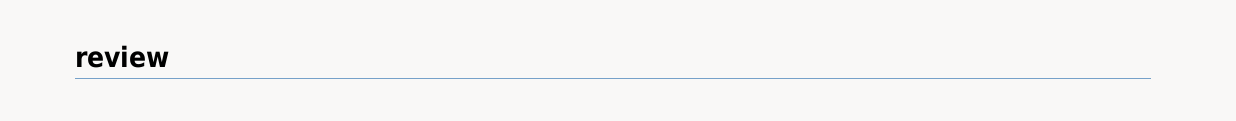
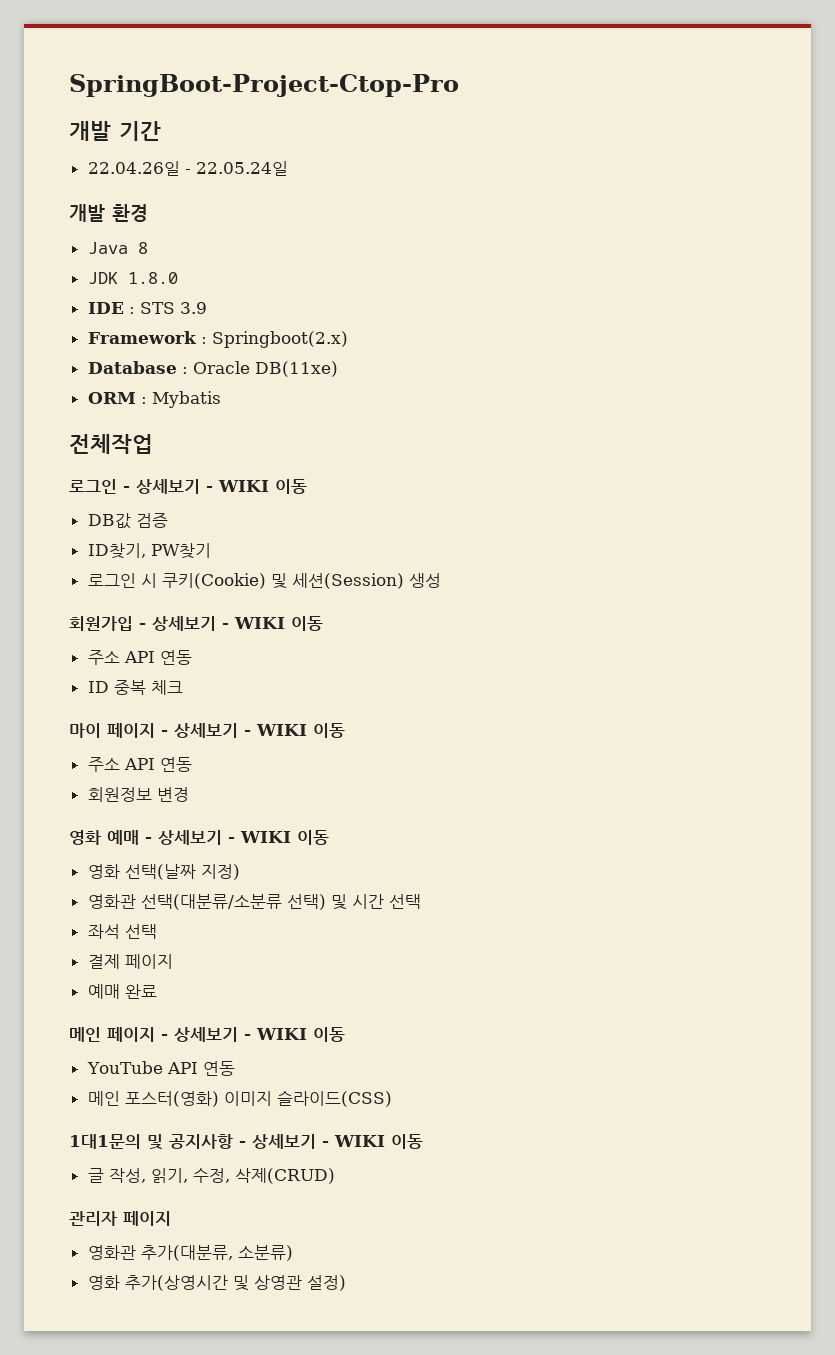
[75,45,169,68] review -> [69,74,459,97] [69,121,161,141] [87,161,288,176] [69,204,148,222] [87,242,148,254] [87,272,178,284] [87,302,207,314] [87,331,348,348] [87,361,338,377] [87,391,221,408] [69,434,153,454] [69,479,307,494] [87,513,168,529] [87,543,211,559] [87,573,441,589] [69,616,323,631] [87,650,192,665] [87,680,183,695] [69,723,345,738] [87,757,192,772] [87,787,189,802] [69,830,329,845] [87,864,240,880] [87,894,421,910] [87,924,157,939] [87,954,173,969] [87,984,157,999] [69,1027,345,1042] [86,1061,235,1076] [87,1090,392,1107] [69,1134,423,1150] [87,1168,335,1184] [69,1211,171,1226] [87,1245,293,1261] [87,1275,346,1291] SpringBoot-Project-Ctop-Pro // 개발 기간 // 22.04.26일 - 22.05.24일 // 개발 환경 // Java 8 // JDK 1.8.0 // IDE : STS 3.9 // Framework : Springboot(2.x) // Database : Oracle DB(11xe) // ORM : Mybatis // 전체작업 // 로그인 - 상세보기 - WIKI 이동 // DB값 검증 // ID찾기, PW찾기 // 로그인 시 쿠키(Cookie) 및 세션(Session) 생성 // 회원가입 - 상세보기 - WIKI 이동 // 주소 API 연동 // ID 중복 체크 // 마이 페이지 - 상세보기 - WIKI 이동 // 주소 API 연동 // 회원정보 변경 // 영화 예매 - 상세보기 - WIKI 이동 // 영화 선택(날짜 지정) // 영화관 선택(대분류/소분류 선택) 및 시간 선택 // 좌석 선택 // 결제 페이지 // 예매 완료 // 메인 페이지 - 상세보기 - WIKI 이동 // YouTube API 연동 // 메인 포스터(영화) 이미지 슬라이드(CSS) // 1대1문의 및 공지사항 - 상세보기 - WIKI 이동 // 글 작성, 읽기, 수정, 삭제(CRUD) // 관리자 페이지 // 영화관 추가(대분류, 소분류) // 영화 추가(상영시간 및 상영관 설정)

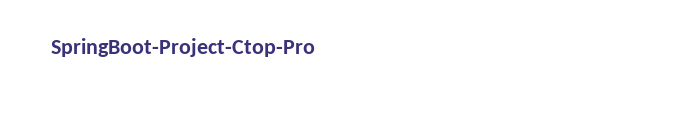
[69,121,161,141] [87,161,288,176] [69,204,148,222] [87,242,148,254] [87,272,178,284] [87,302,207,314] [87,331,348,348] [87,361,338,377] [87,391,221,408] [69,434,153,454] [69,479,307,494] [87,513,168,529] [87,543,211,559] [87,573,441,589] [69,616,323,631] [87,650,192,665] [87,680,183,695] [69,723,345,738] [87,757,192,772] [87,787,189,802] [69,830,329,845] [87,864,240,880] [87,894,421,910] [87,924,157,939] [87,954,173,969] [87,984,157,999] [69,1027,345,1042] [86,1061,235,1076] [87,1090,392,1107] [69,1134,423,1150] [87,1168,335,1184] [69,1211,171,1226] [87,1245,293,1261] [87,1275,346,1291] // 개발 기간 // 22.04.26일 - 22.05.24일 // 개발 환경 // Java 8 // JDK 1.8.0 // IDE : STS 3.9 // Framework : Springboot(2.x) // Database : Oracle DB(11xe) // ORM : Mybatis // 전체작업 // 로그인 - 상세보기 - WIKI 이동 // DB값 검증 // ID찾기, PW찾기 // 로그인 시 쿠키(Cookie) 및 세션(Session) 생성 // 회원가입 - 상세보기 - WIKI 이동 // 주소 API 연동 // ID 중복 체크 // 마이 페이지 - 상세보기 - WIKI 이동 // 주소 API 연동 // 회원정보 변경 // 영화 예매 - 상세보기 - WIKI 이동 // 영화 선택(날짜 지정) // 영화관 선택(대분류/소분류 선택) 및 시간 선택 // 좌석 선택 // 결제 페이지 // 예매 완료 // 메인 페이지 - 상세보기 - WIKI 이동 // YouTube API 연동 // 메인 포스터(영화) 이미지 슬라이드(CSS) // 1대1문의 및 공지사항 - 상세보기 - WIKI 이동 // 글 작성, 읽기, 수정, 삭제(CRUD) // 관리자 페이지 // 영화관 추가(대분류, 소분류) // 영화 추가(상영시간 및 상영관 설정) -> (315, 47) none

